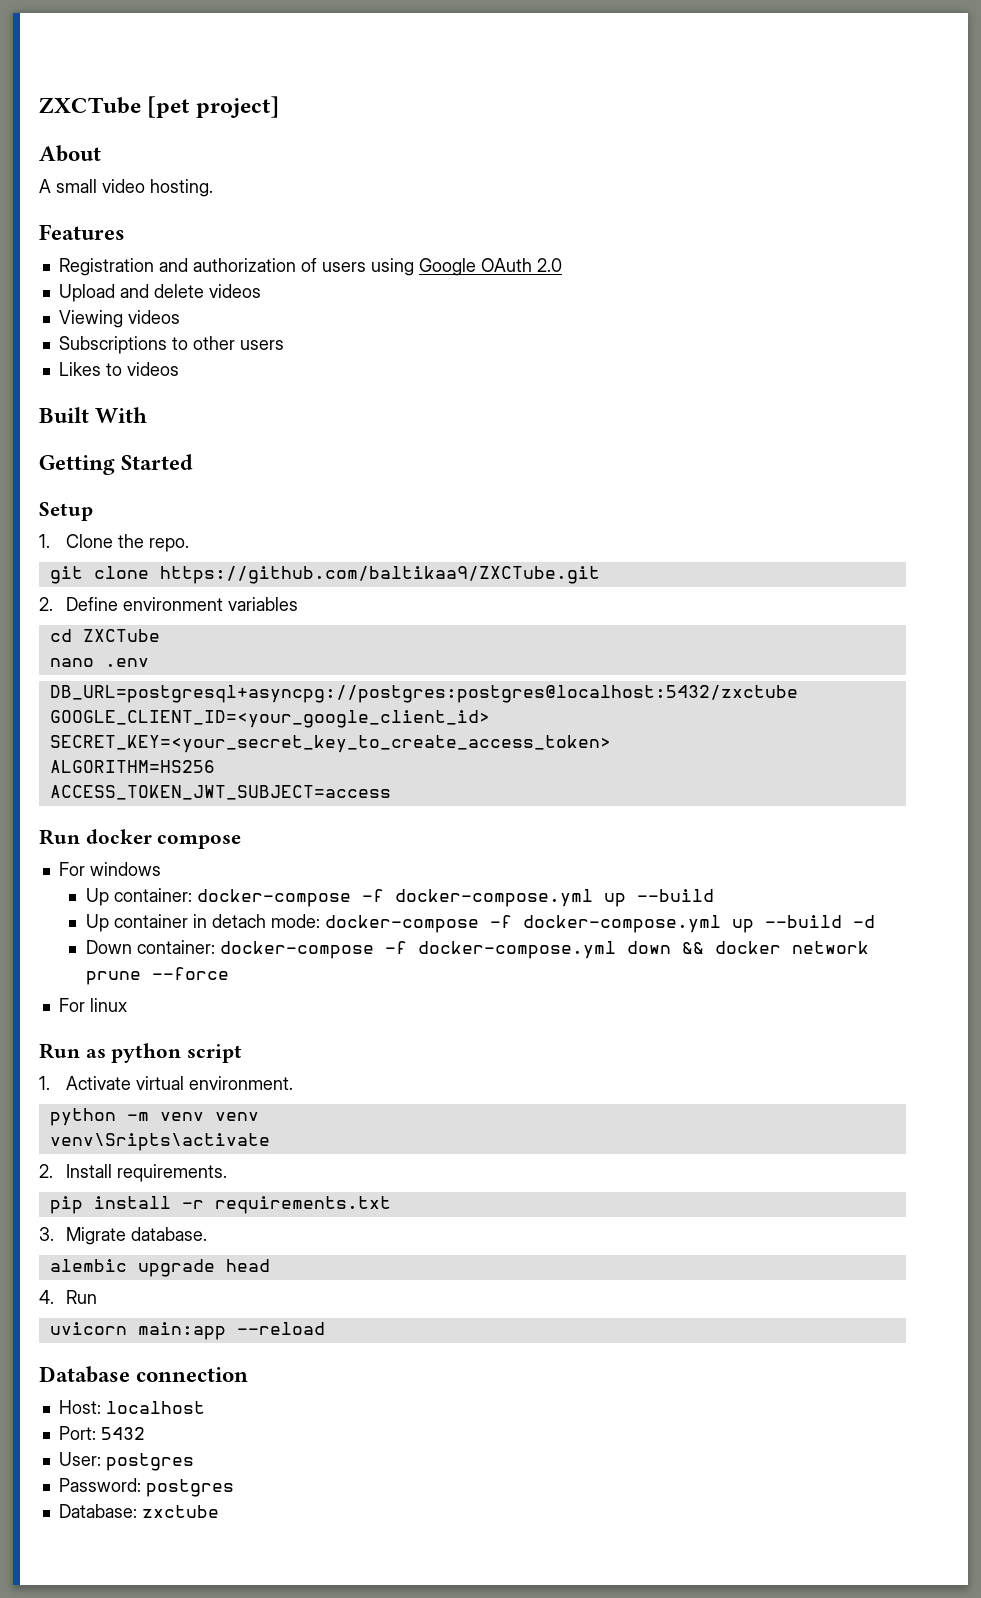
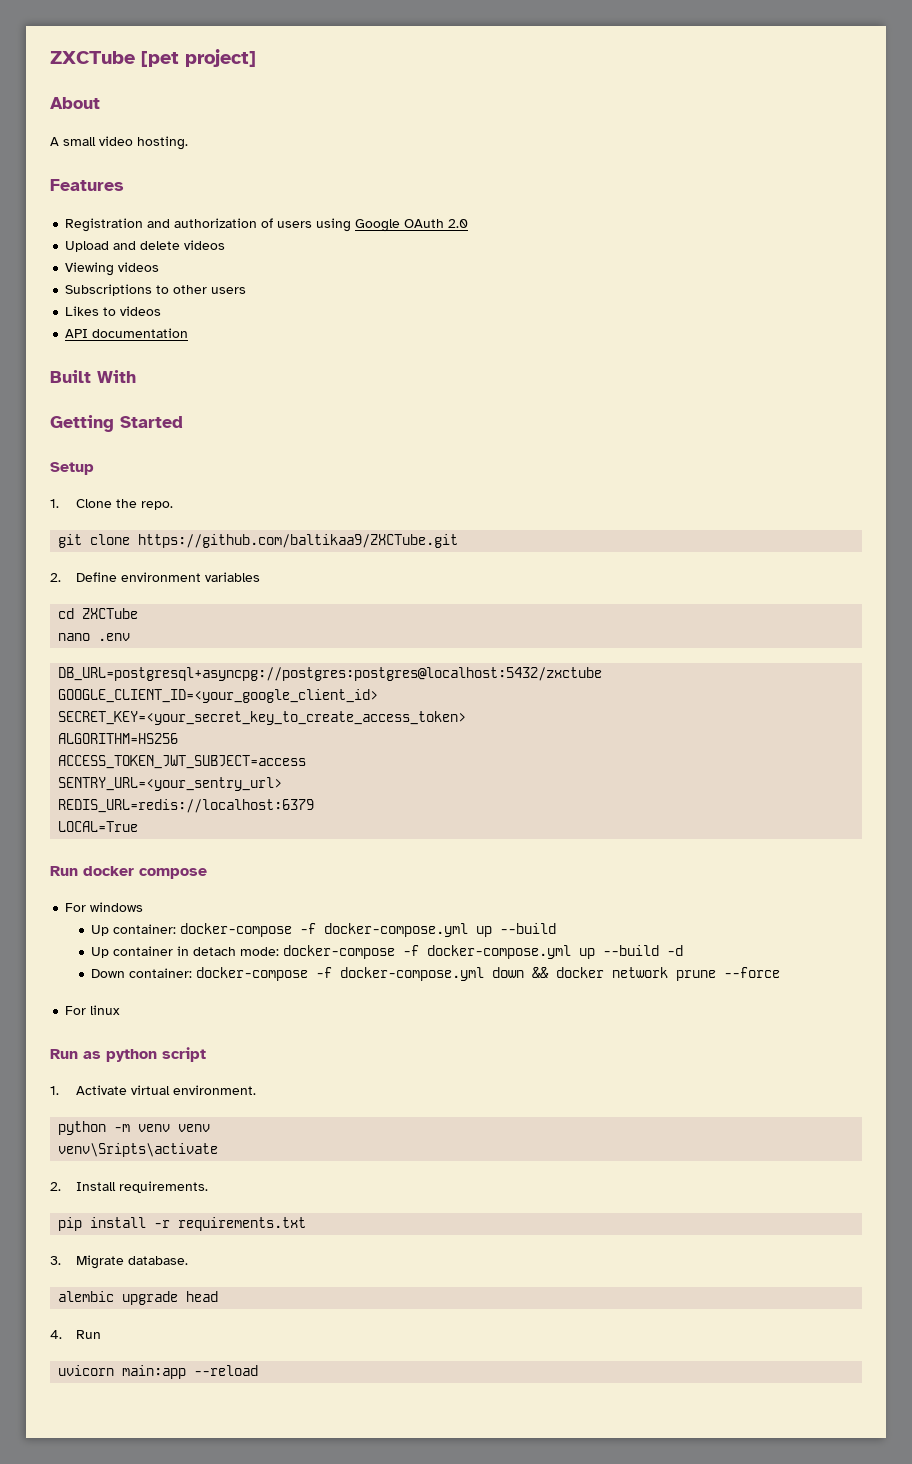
(179, 369) none -> [65,328,189,338] // API documentation
(391, 792) none -> [58,777,283,791] [58,799,315,813] [58,821,139,832] // SENTRY_URL=<your_sentry_url> // REDIS_URL=redis://localhost:6379 // LOCAL=True
[39,1366,249,1383] [58,1400,205,1414] [58,1426,145,1440] [58,1452,194,1471] [58,1478,234,1497] [58,1504,219,1518] // Database connection // Host: localhost // Port: 5432 // User: postgres // Password: postgres // Database: zxctube -> (259, 1370) none

